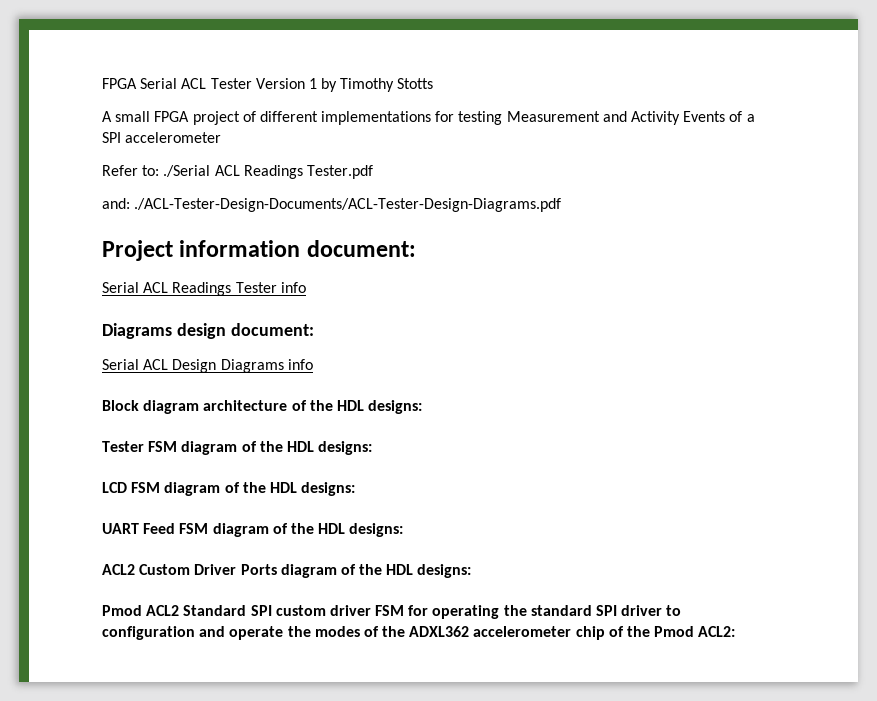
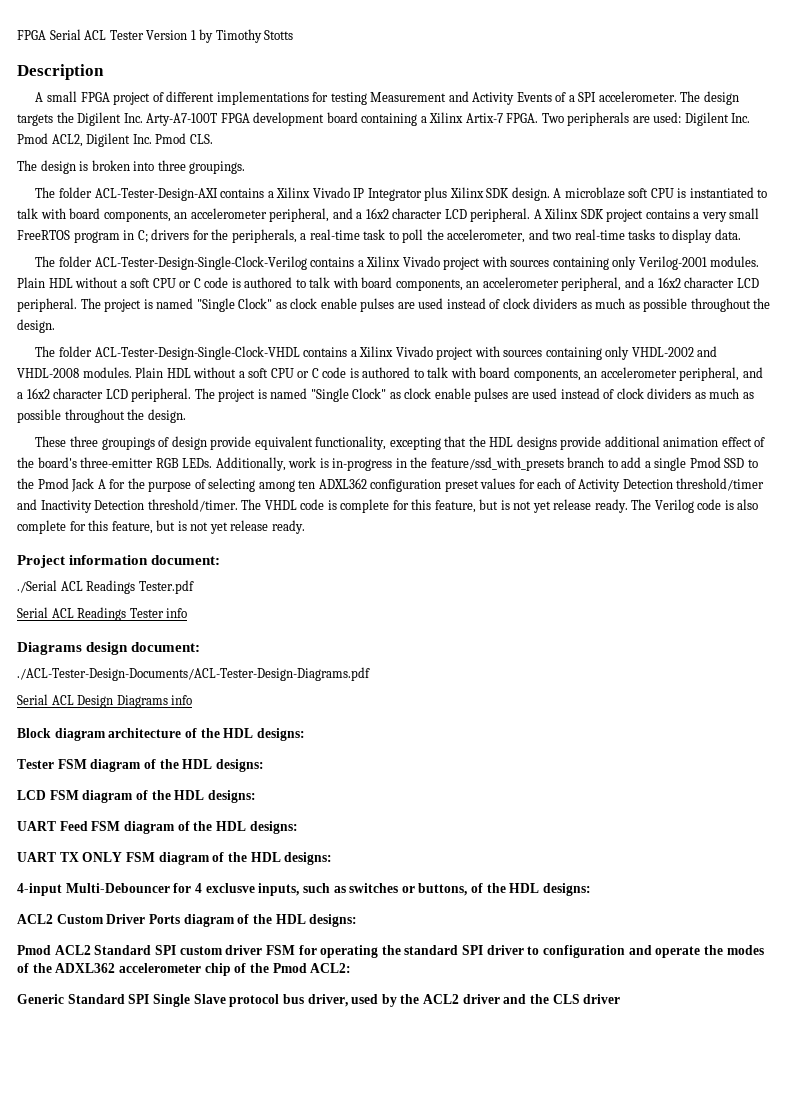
(434, 83) none -> [17,64,104,80] // Description
[125,132,222,143] [102,165,160,176] accelerometer // Refer to: -> [598,91,739,105] [17,112,751,126] [17,133,213,147] [17,160,246,174] [35,187,768,201] [17,208,760,222] [17,229,741,243] [35,256,760,270] [17,277,759,291] [17,298,771,312] [17,319,55,333] [35,346,718,360] [17,367,763,381] [17,388,754,402] [17,409,186,423] [35,436,766,450] [17,457,758,471] [17,478,765,492] [17,499,759,513] [17,520,305,534] [17,555,221,568] accelerometer. The design targets the Digilent Inc. Arty-A7-100T FPGA development board containing a Xilinx Artix-7 FPGA. Two peripherals are used: Digilent Inc. Pmod ACL2, Digilent Inc. Pmod CLS. // The design is broken into three groupings. // The folder ACL-Tester-Design-AXI contains a Xilinx Vivado IP Integrator plus Xilinx SDK design. A microblaze soft CPU is instantiated to talk with board components, an accelerometer peripheral, and a 16x2 character LCD peripheral. A Xilinx SDK project contains a very small FreeRTOS program in C; drivers for the peripherals, a real-time task to poll the accelerometer, and two real-time tasks to display data. // The folder ACL-Tester-Design-Single-Clock-Verilog contains a Xilinx Vivado project with sources containing only Verilog-2001 modules. Plain HDL without a soft CPU or C code is authored to talk with board components, an accelerometer peripheral, and a 16x2 character LCD peripheral. The project is named "Single Clock" as clock enable pulses are used instead of clock dividers as much as possible throughout the design. // The folder ACL-Tester-Design-Single-Clock-VHDL contains a Xilinx Vivado project with sources containing only VHDL-2002 and VHDL-2008 modules. Plain HDL without a soft CPU or C code is authored to talk with board components, an accelerometer peripheral, and a 16x2 character LCD peripheral. The project is named "Single Clock" as clock enable pulses are used instead of clock dividers as much as possible throughout the design. // These three groupings of design provide equivalent functionality, excepting that the HDL designs provide additional animation effect of the board's three-emitter RGB LEDs. Additionally, work is in-progress in the feature/ssd_with_presets branch to add a single Pmod SSD to the Pmod Jack A for the purpose of selecting among ten ADXL362 configuration preset values for each of Activity Detection threshold/timer and Inactivity Detection threshold/timer. The VHDL code is complete for this feature, but is not yet release ready. The Verilog code is also complete for this feature, but is not yet release ready. // Project information document: //
[102,198,562,212] [102,240,416,261] // and: ./ACL-Tester-Design-Documents/ACL-Tester-Design-Diagrams.pdf // Project information document: -> (194, 587) none
(314, 329) none -> [17,667,370,681] // ./ACL-Tester-Design-Documents/ACL-Tester-Design-Diagrams.pdf
(404, 530) none -> [17,852,333,865] [17,883,592,896] // UART TX ONLY FSM diagram of the HDL designs: // 4-input Multi-Debouncer for 4 exclusve inputs, such as switches or buttons, of the HDL designs:
(736, 631) none -> [17,994,621,1007] // Generic Standard SPI Single Slave protocol bus driver, used by the ACL2 driver and the CLS driver

